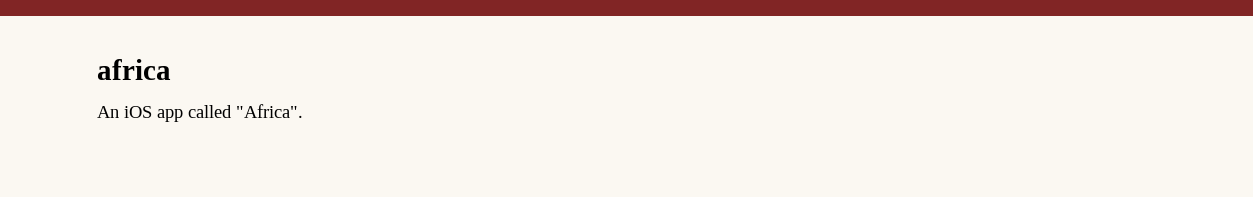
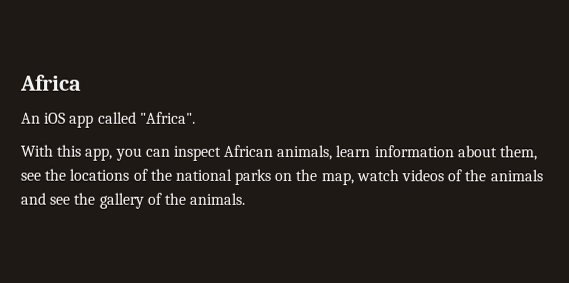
[97,59,171,80] africa -> [20,74,82,91] Africa
(303, 111) none -> [20,144,538,161] [20,168,543,186] [20,192,246,209] // With this app, you can inspect African animals, learn information about them, see the locations of the national parks on the map, watch videos of the animals and see the gallery of the animals.

